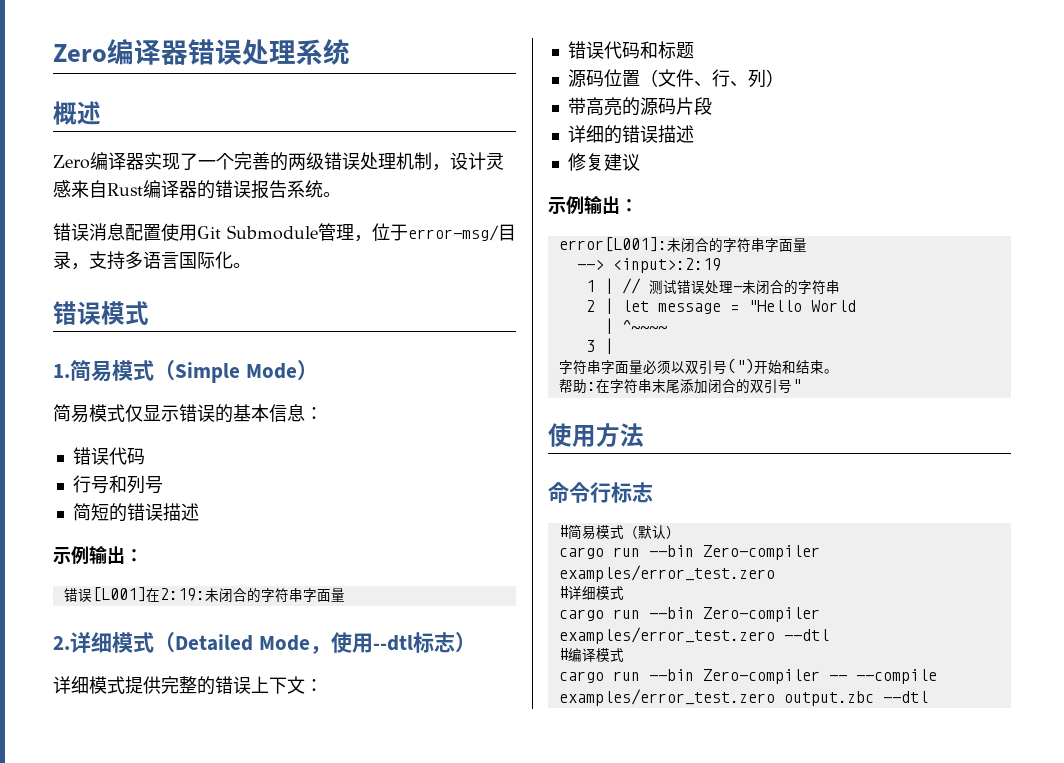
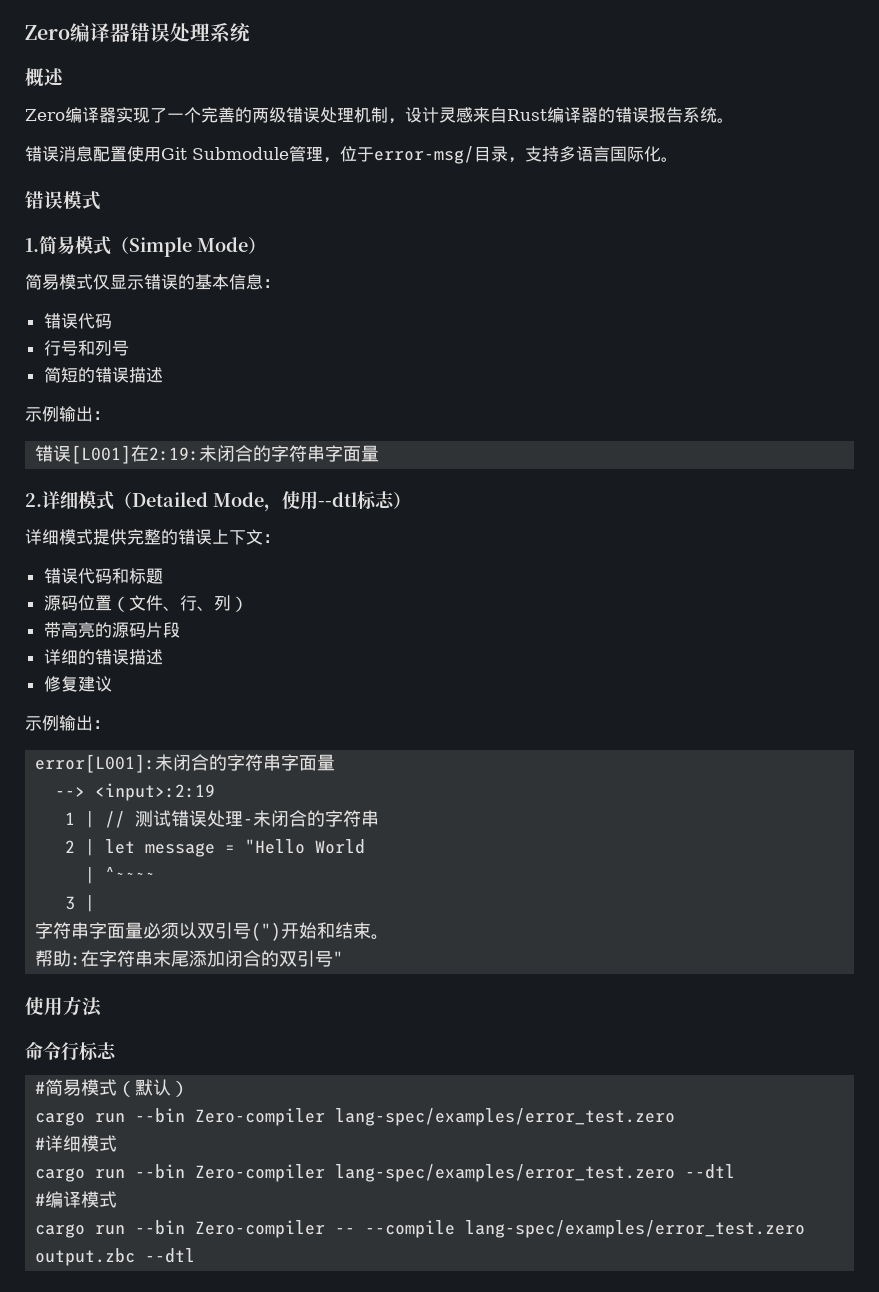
[558,565,775,582] examples/error_test.zero -> [335,1108,676,1126] lang-spec/examples/error_test.zero
[558,627,775,644] examples/error_test.zero -> [335,1164,676,1182] lang-spec/examples/error_test.zero
[558,689,775,706] examples/error_test.zero -> [465,1220,806,1238] lang-spec/examples/error_test.zero

